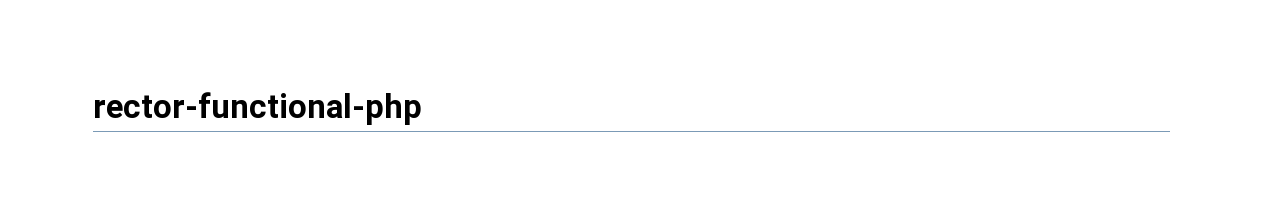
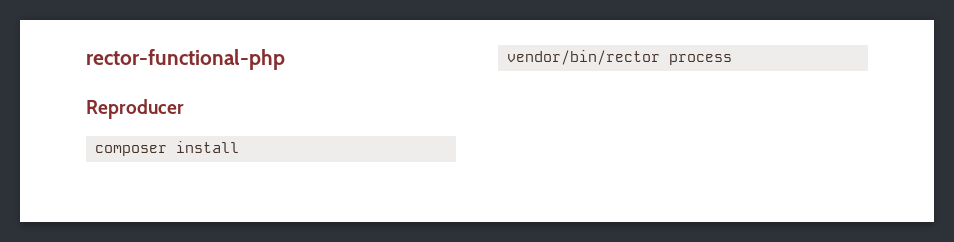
(422, 108) none -> [86,99,184,119] [95,141,239,156] [507,50,732,65] // Reproducer // composer install // vendor/bin/rector process

